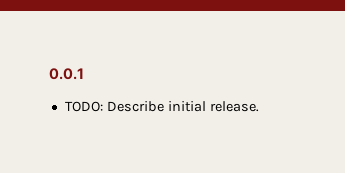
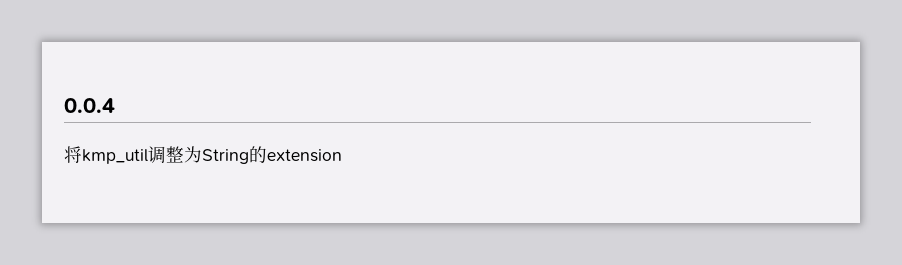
[49,68,84,80] [64,101,259,112] 0.0.1 // TODO: Describe initial release. -> [64,98,115,113] [64,146,342,164] 0.0.4 // 将kmp_util调整为String的extension

